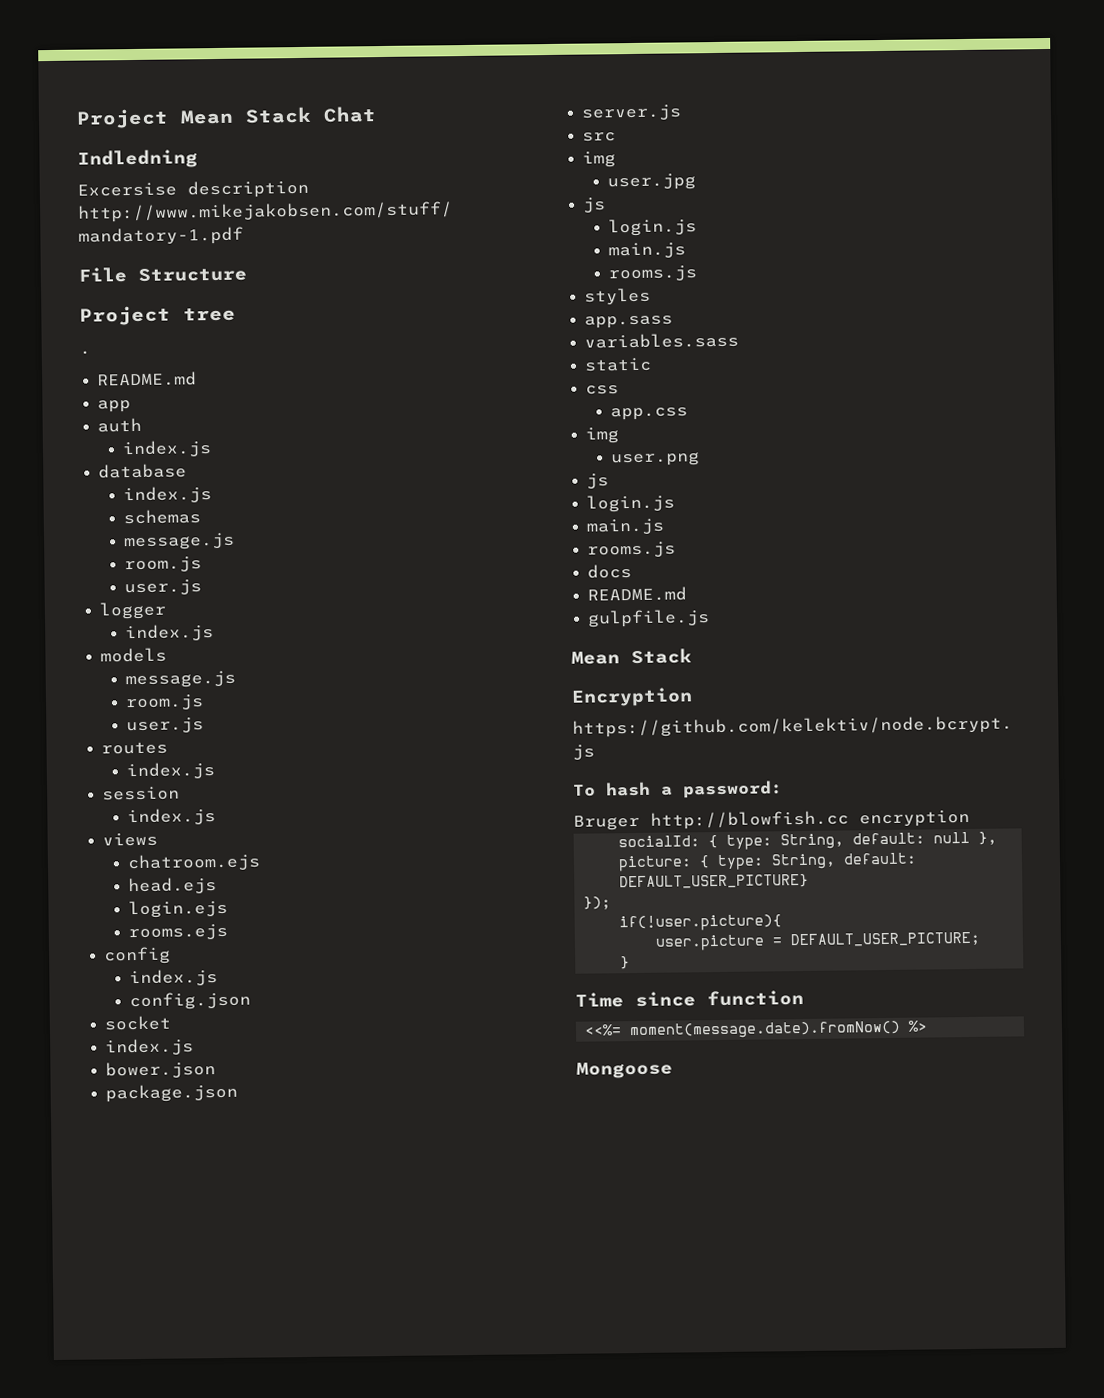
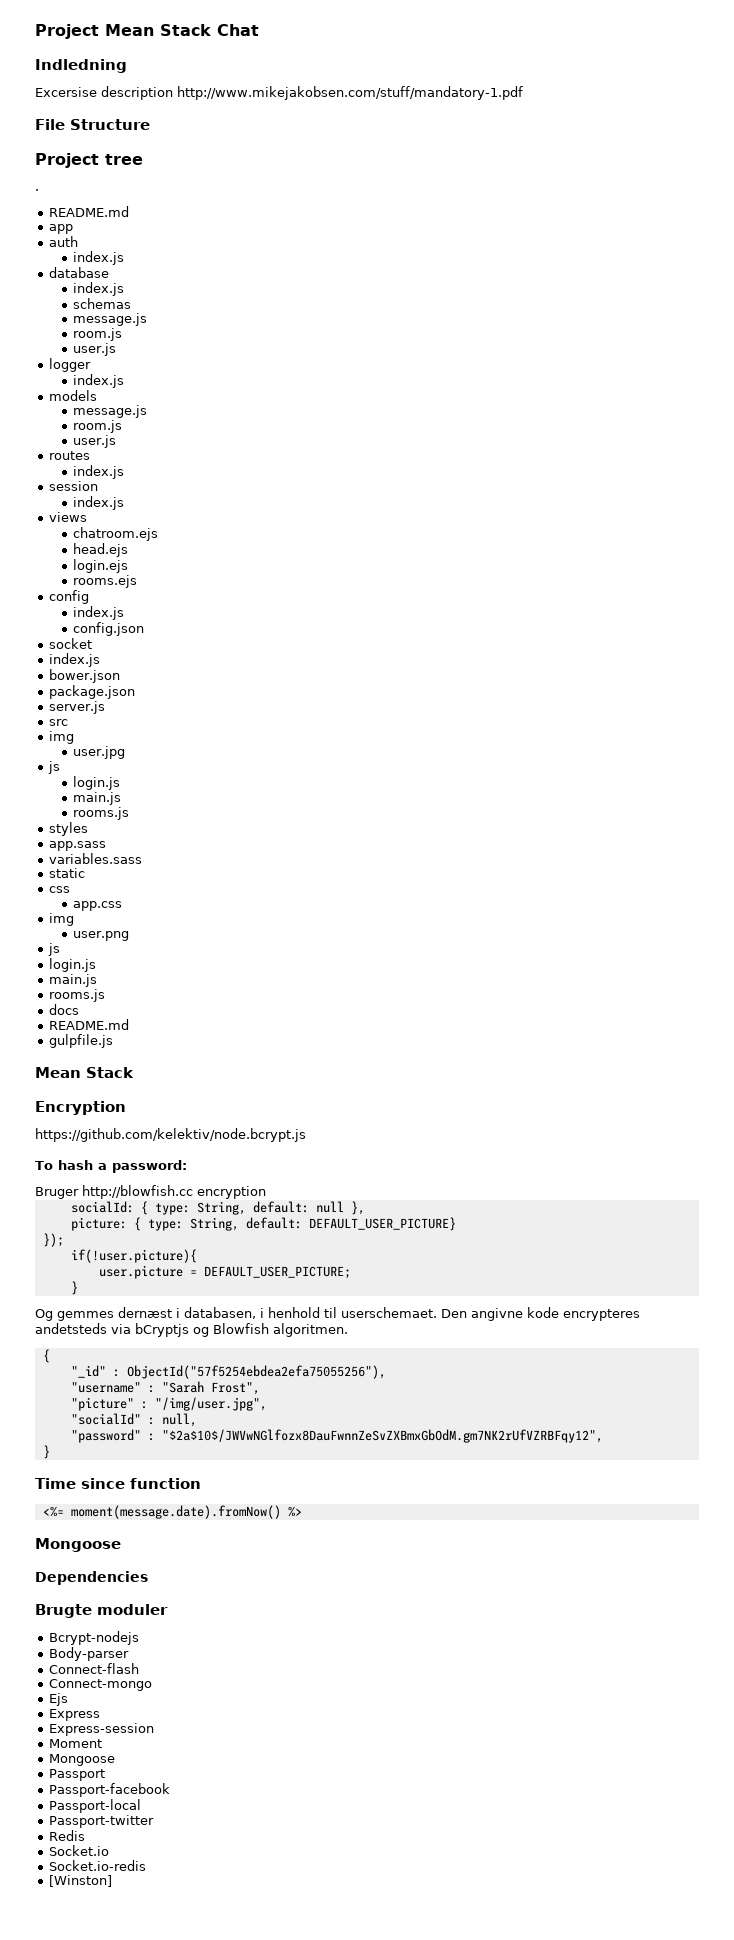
(631, 963) none -> [35,1307,640,1321] [35,1323,348,1337] [42,1349,50,1363] [70,1365,386,1379] [70,1381,260,1395] [70,1397,267,1411] [70,1413,197,1427] [70,1429,603,1443] [42,1445,50,1459] // Og gemmes dernæst i databasen, i henhold til userschemaet. Den angivne kode encrypteres andetsteds via bCryptjs og Blowfish algoritmen. // { // "_id" : ObjectId("57f5254ebdea2efa75055256"), // "username" : "Sarah Frost", // "picture" : "/img/user.jpg", // "socialId" : null, // "password" : "$2a$10$/JWVwNGlfozx8DauFwnnZeSvZXBmxGbOdM.gm7NK2rUfVZRBFqy12", // }
[584,1024,623,1036] <<%= -> [42,1506,64,1517] <%=
(673, 1070) none -> [35,1571,148,1585] [35,1604,168,1618] [48,1631,139,1645] [48,1647,129,1661] [48,1663,139,1674] [48,1679,152,1691] [48,1693,68,1706] [48,1709,100,1721] [48,1723,154,1736] [48,1739,102,1748] [48,1754,115,1766] [48,1769,105,1781] [48,1783,170,1797] [48,1799,141,1813] [48,1815,154,1828] [48,1830,85,1841] [48,1845,109,1856] [48,1860,146,1871] [48,1875,112,1887] // Dependencies // Brugte moduler // Bcrypt-nodejs // Body-parser // Connect-flash // Connect-mongo // Ejs // Express // Express-session // Moment // Mongoose // Passport // Passport-facebook // Passport-local // Passport-twitter // Redis // Socket.io // Socket.io-redis // [Winston]

